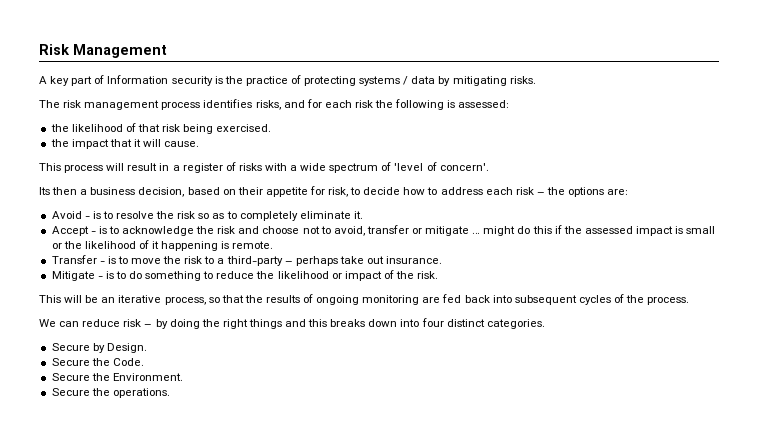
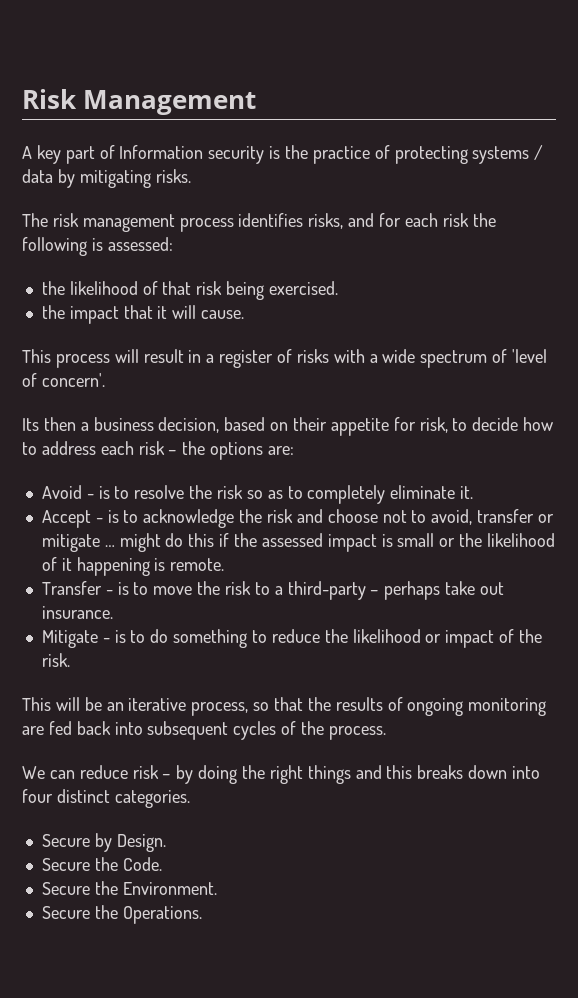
[112,388,170,398] operations. -> [122,906,202,924] Operations.

